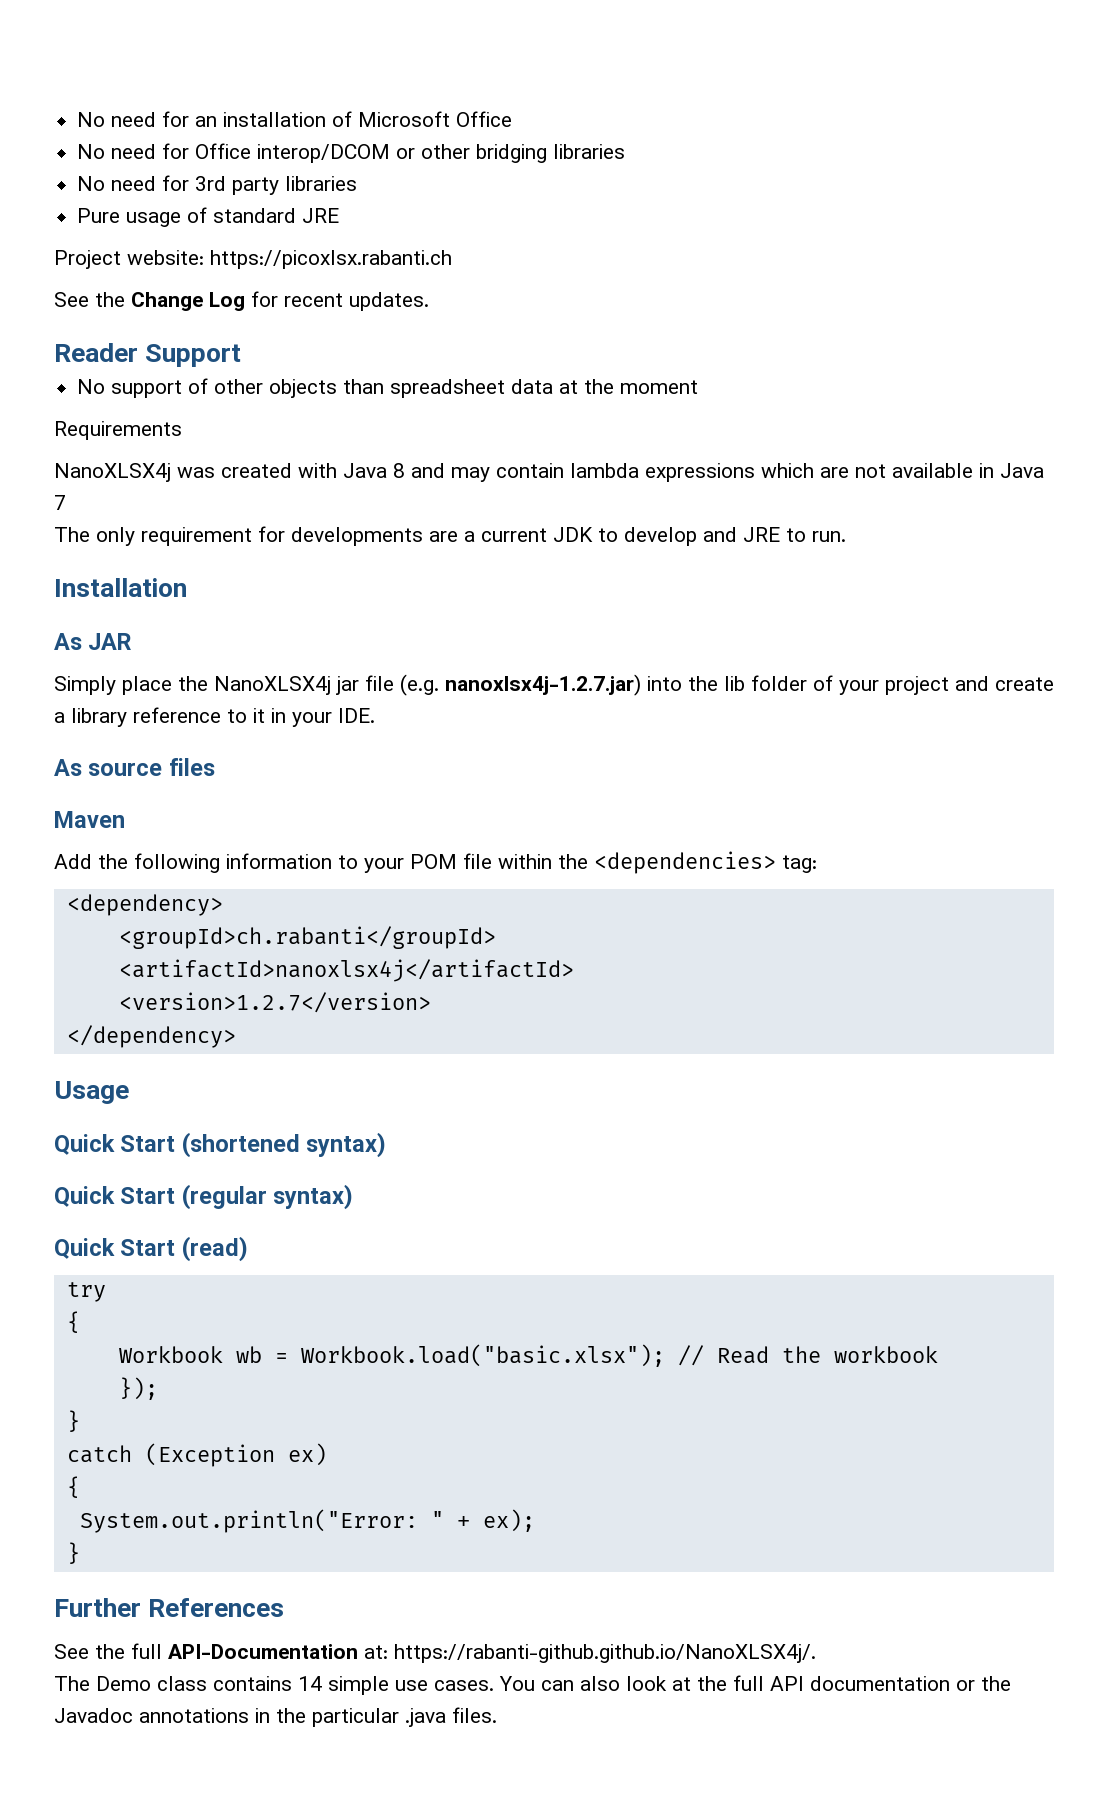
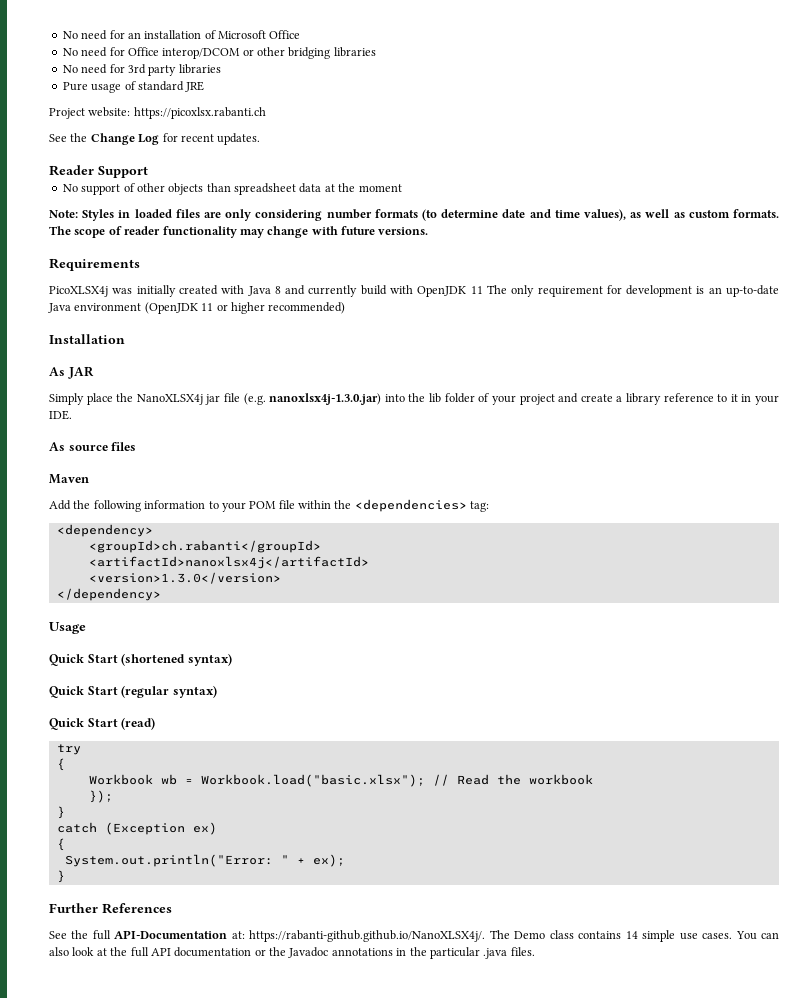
[54,421,182,440] [54,463,215,482] Requirements // NanoXLSX4j was -> [49,209,780,221] [49,226,429,238] [49,258,140,271] [49,285,176,297] Note: Styles in loaded files are only considering number formats (to determine date and time values), as well as custom formats. The scope of reader functionality may change with future versions. // Requirements // PicoXLSX4j was initially
[451,463,1044,482] [54,495,66,510] [54,526,846,546] may contain lambda expressions which are not available in Java 7 // The only requirement for developments are a current JDK to develop and JRE to run. -> [308,285,779,297] [48,302,346,314] currently build with OpenJDK 11 The only requirement for development is an up-to-date Java environment (OpenJDK 11 or higher recommended)
[445,674,641,696] nanoxlsx4j-1.2.7.jar) -> [269,393,382,405] nanoxlsx4j-1.3.0.jar)
[118,992,431,1013] <version>1.2.7</version> -> [88,572,281,584] <version>1.3.0</version>
(816, 1653) // -> (486, 936) none

